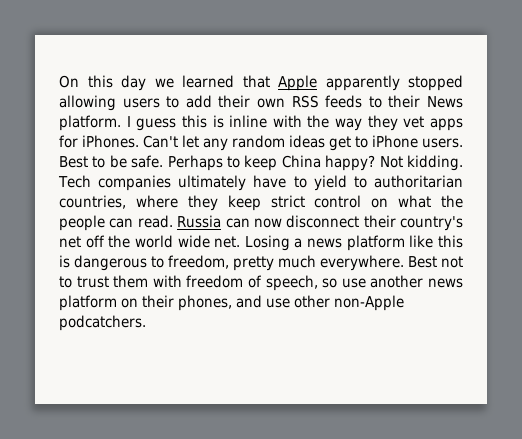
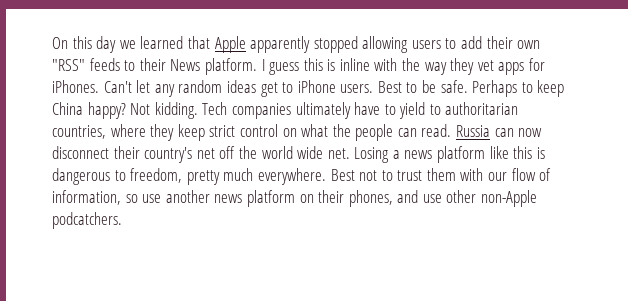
[291,95,319,108] RSS -> [52,59,85,71] "RSS"
[186,275,318,291] freedom of speech, -> [488,168,552,181] [52,190,121,205] our flow of information,

